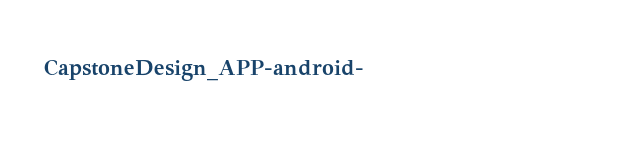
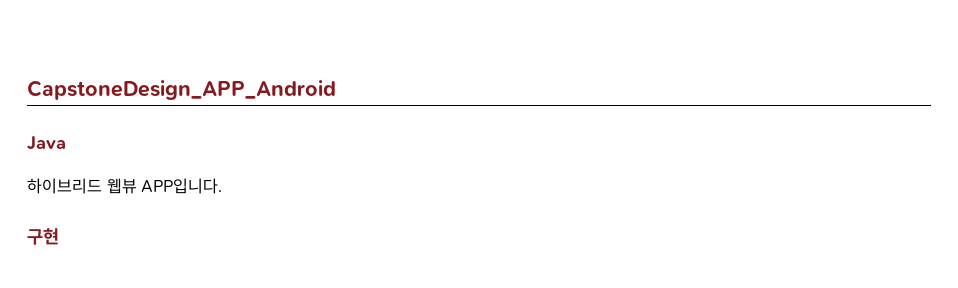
[44,59,364,81] CapstoneDesign_APP-android- -> [27,80,336,100] [27,136,66,150] [27,178,223,194] [27,228,59,245] CapstoneDesign_APP_Android // Java // 하이브리드 웹뷰 APP입니다. // 구현

